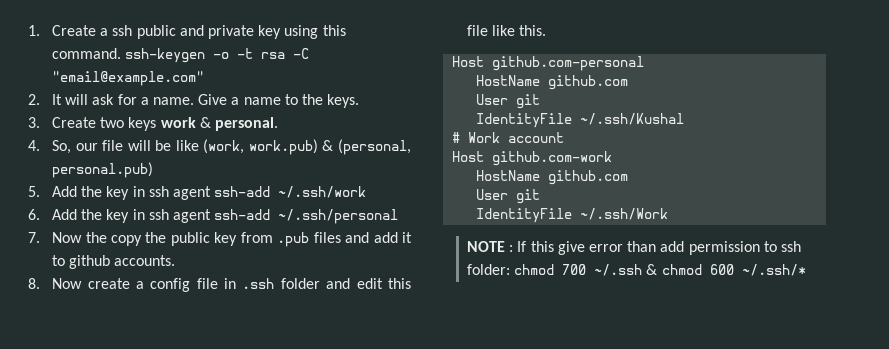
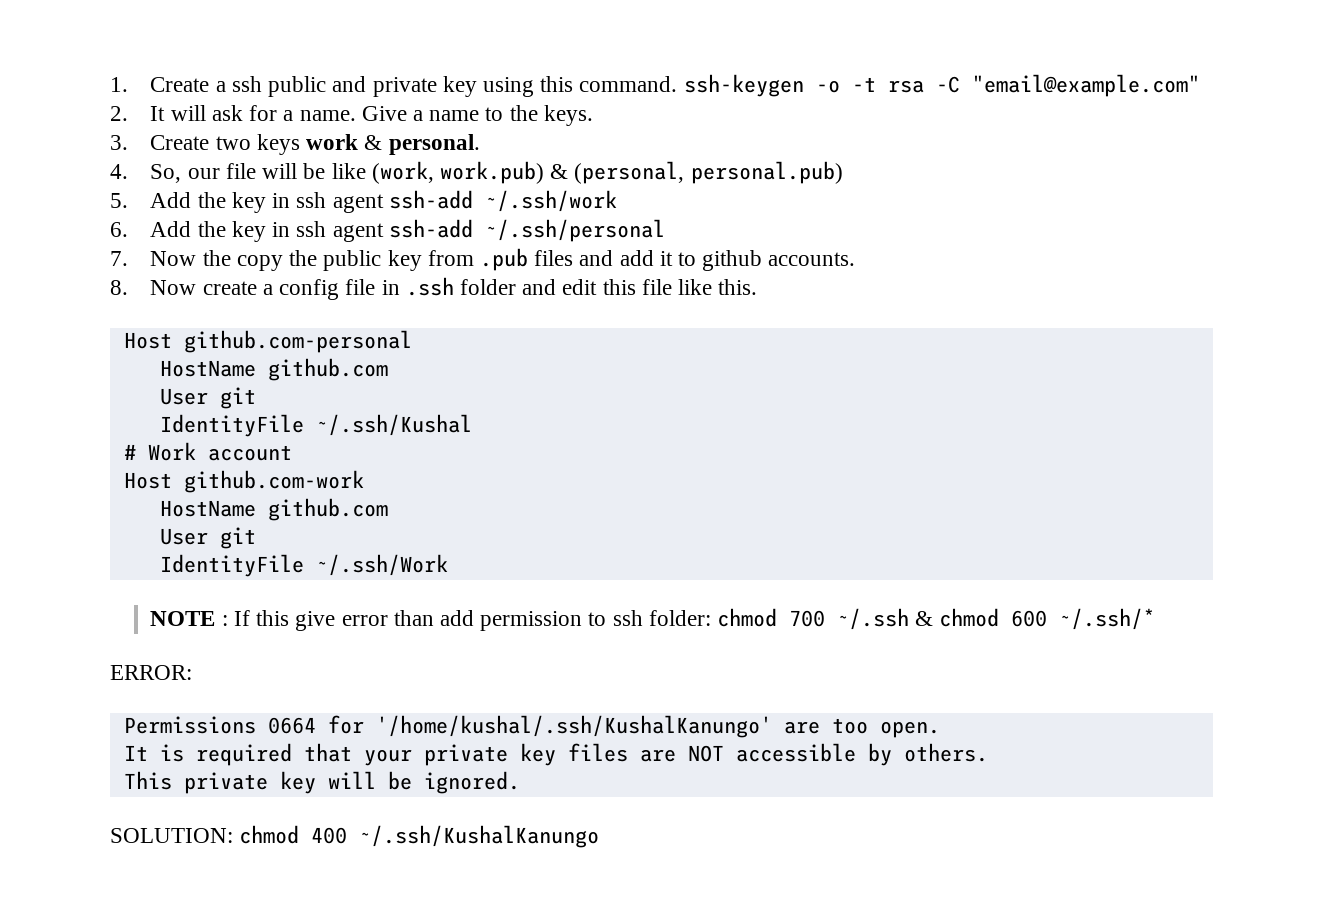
(806, 270) none -> [110,665,192,680] [123,715,940,738] [123,743,988,766] [123,771,520,794] [110,825,600,848] // ERROR: // Permissions 0664 for '/home/kushal/.ssh/KushalKanungo' are too open. // It is required that your private key files are NOT accessible by others. // This private key will be ignored. // SOLUTION: chmod 400 ~/.ssh/KushalKanungo

